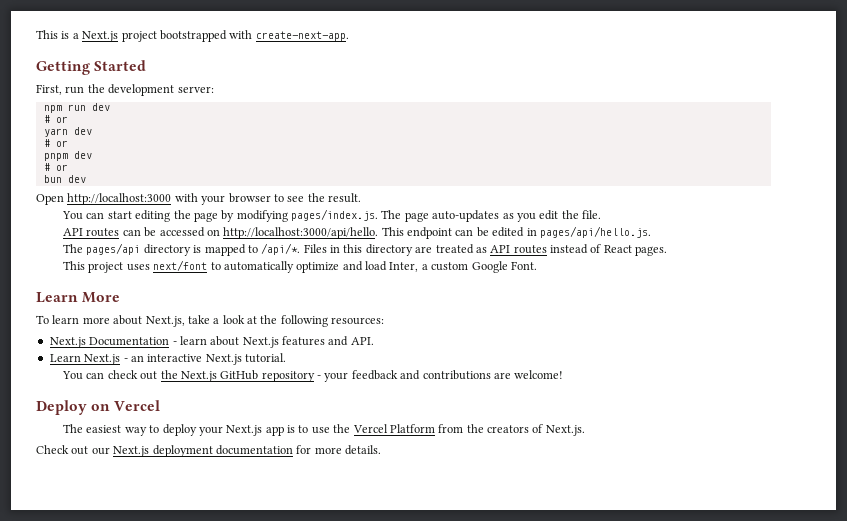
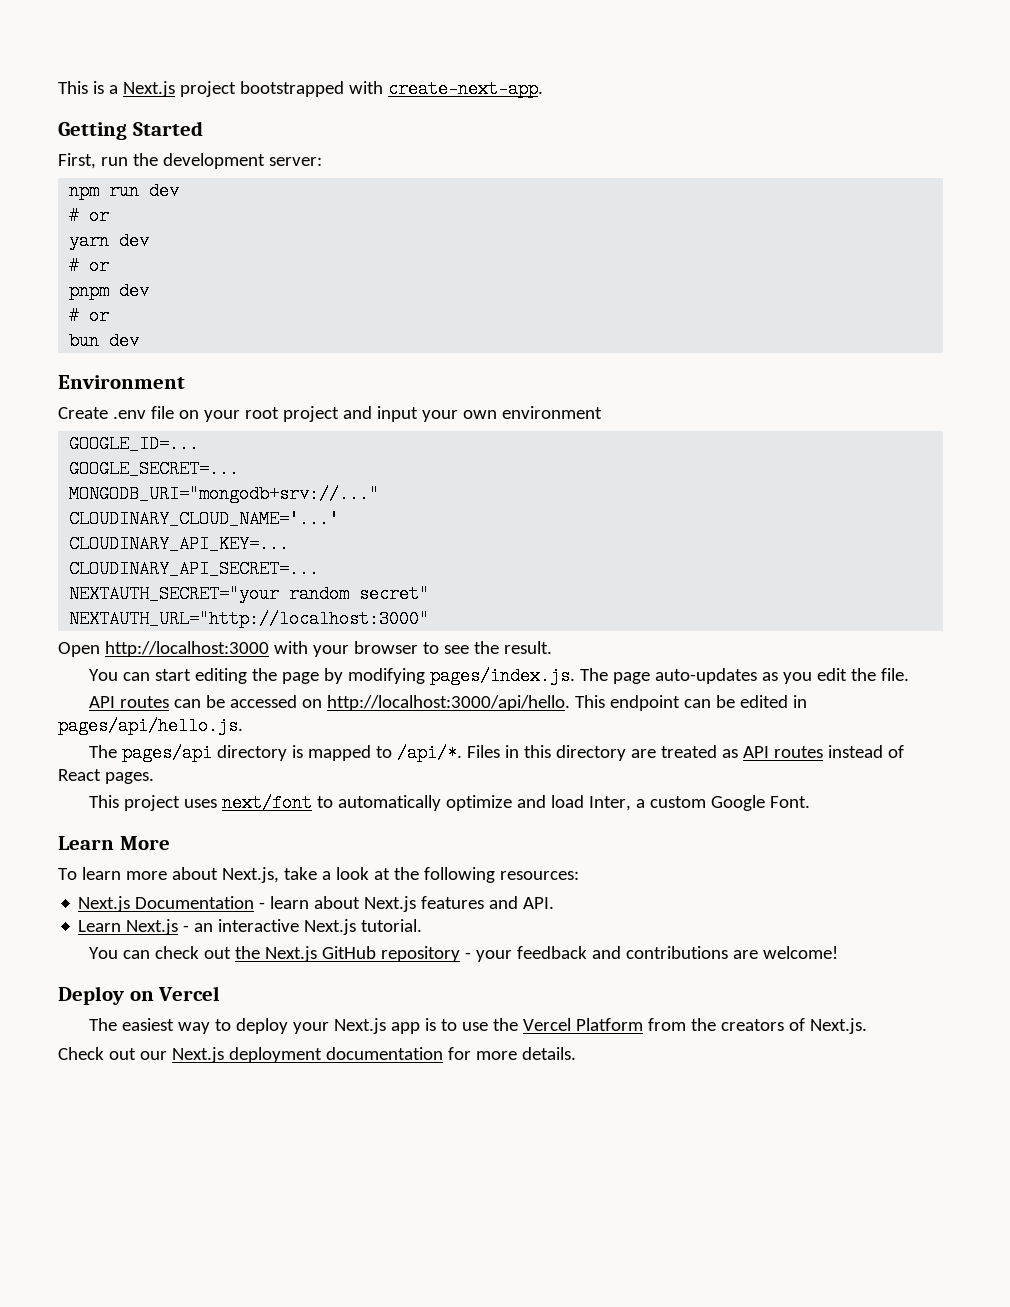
(86, 179) none -> [58,375,185,389] [58,406,602,422] [69,435,200,453] [69,460,240,478] [69,485,380,503] [69,510,340,528] [69,535,290,553] [69,560,320,578] [69,585,430,603] [69,610,430,628] // Environment // Create .env file on your root project and input your own environment // GOOGLE_ID=... // GOOGLE_SECRET=... // MONGODB_URI="mongodb+srv://..." // CLOUDINARY_CLOUD_NAME='...' // CLOUDINARY_API_KEY=... // CLOUDINARY_API_SECRET=... // NEXTAUTH_SECRET="your random secret" // NEXTAUTH_URL="http://localhost:3000"

